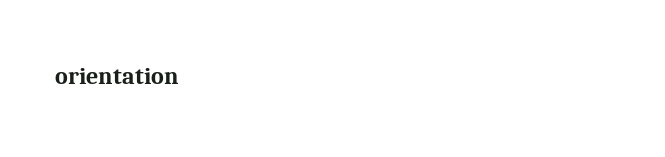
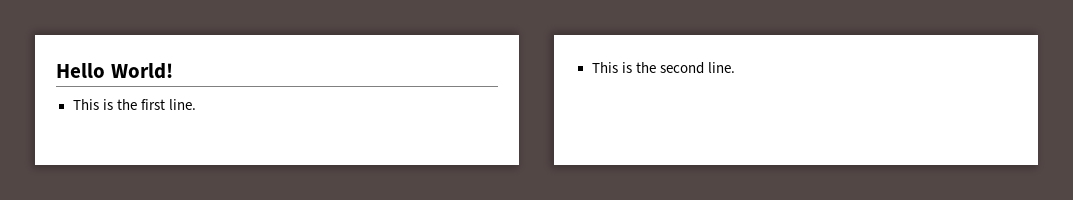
[55,68,179,84] orientation -> [56,63,173,79] [72,99,196,110] [591,62,735,74] Hello World! // This is the first line. // This is the second line.

